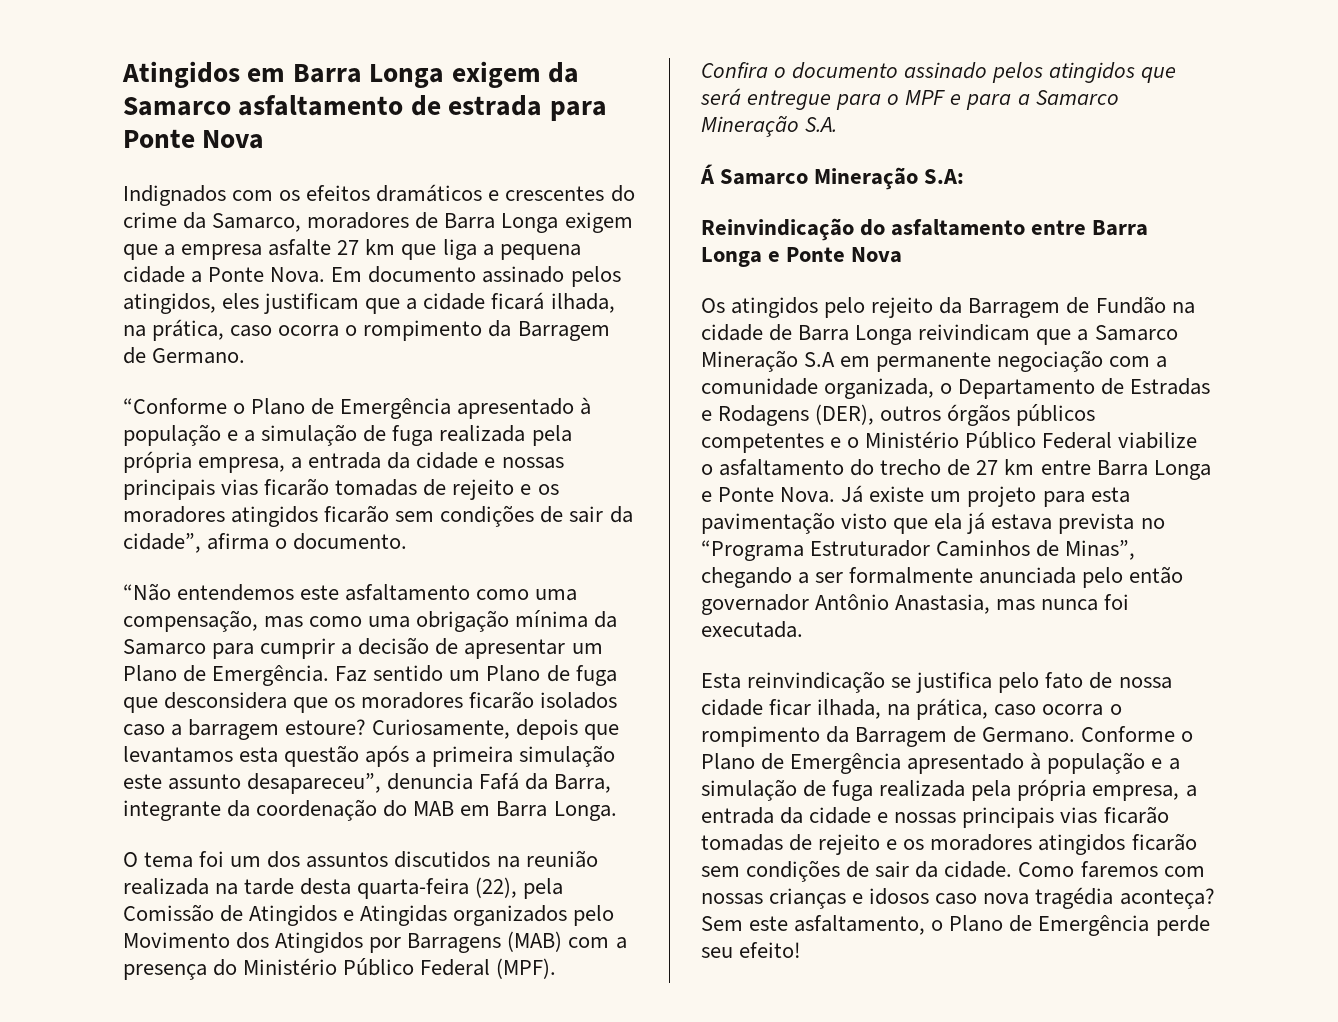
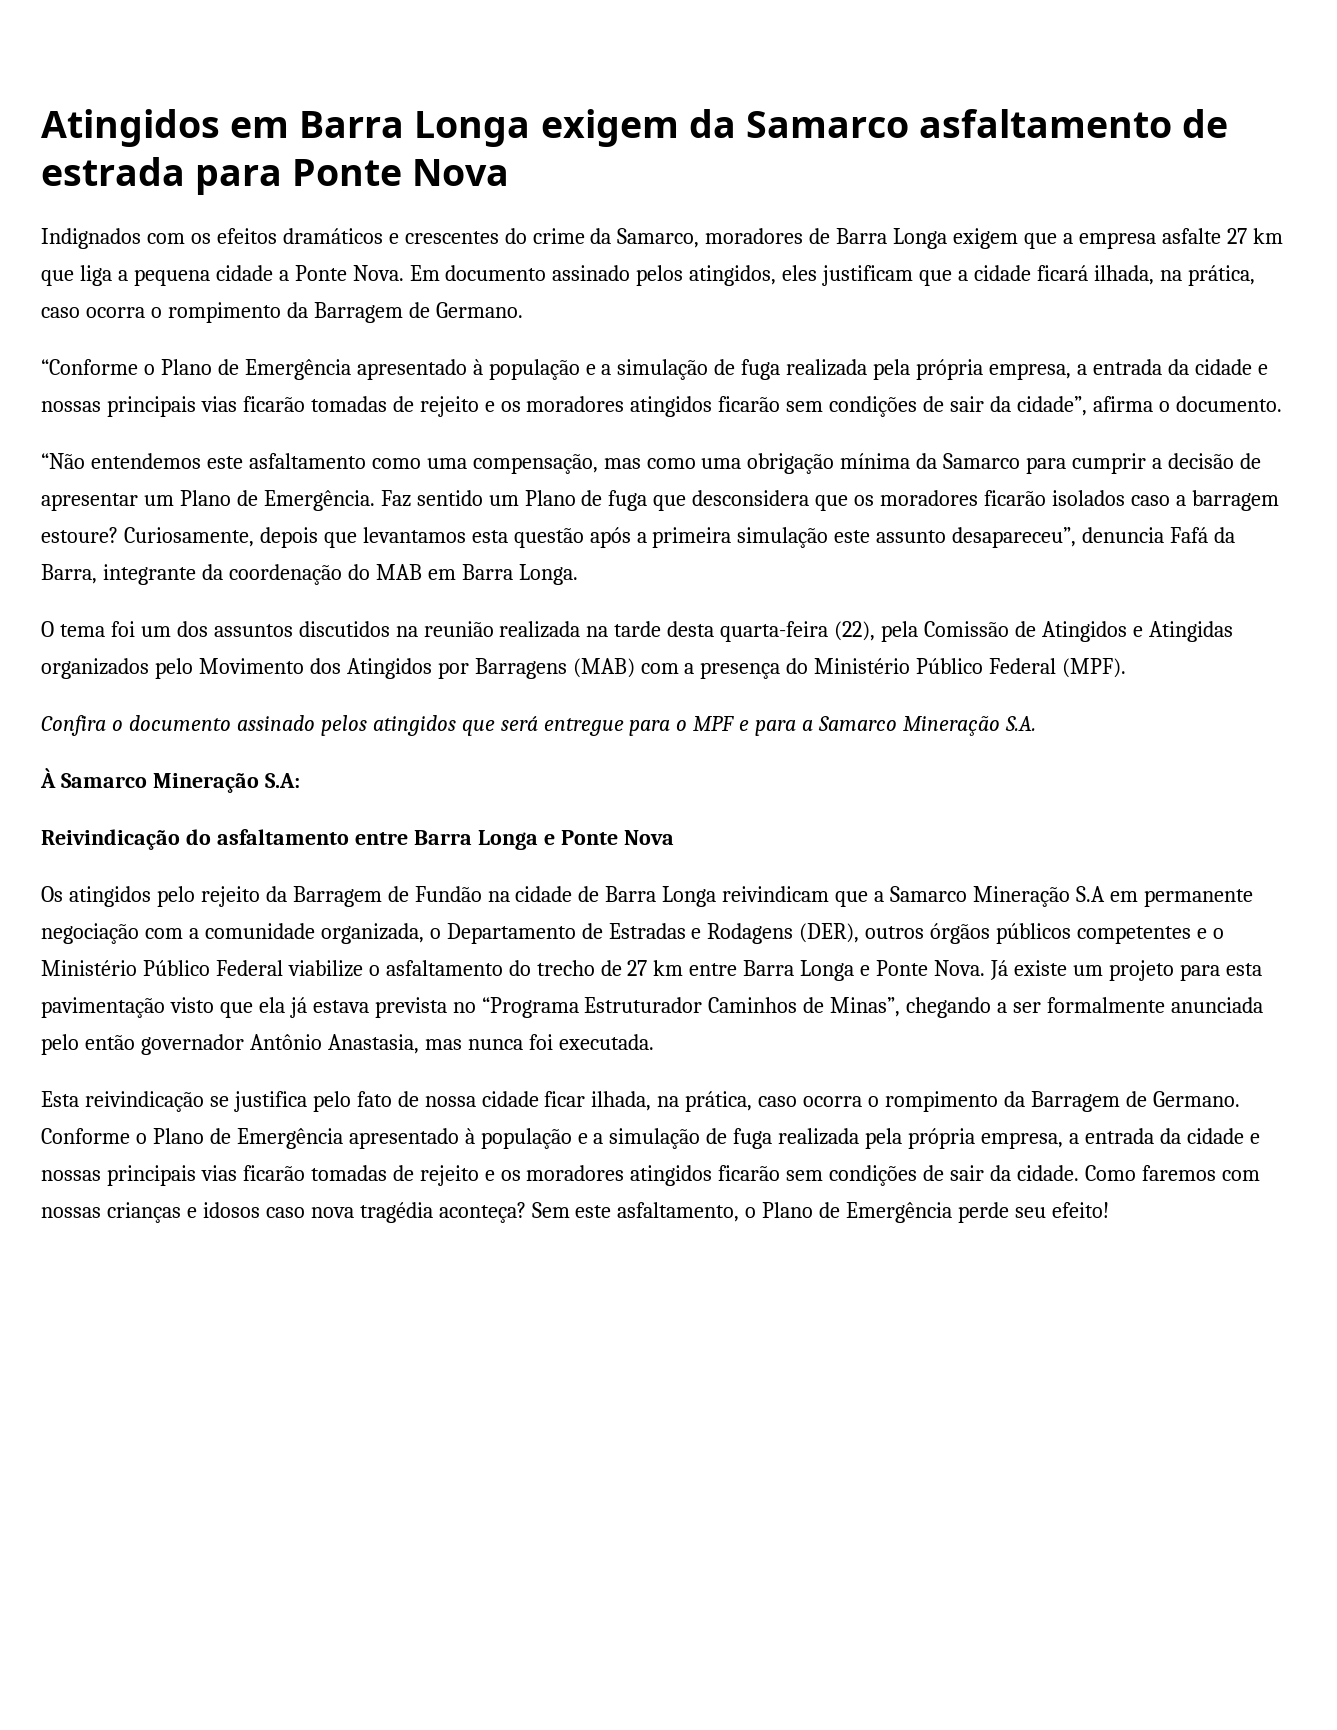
[700,164,715,184] Á -> [40,768,56,788] À
[701,218,854,241] Reinvindicação -> [41,829,180,850] Reivindicação
[747,671,886,693] reinvindicação -> [84,1091,204,1112] reivindicação

